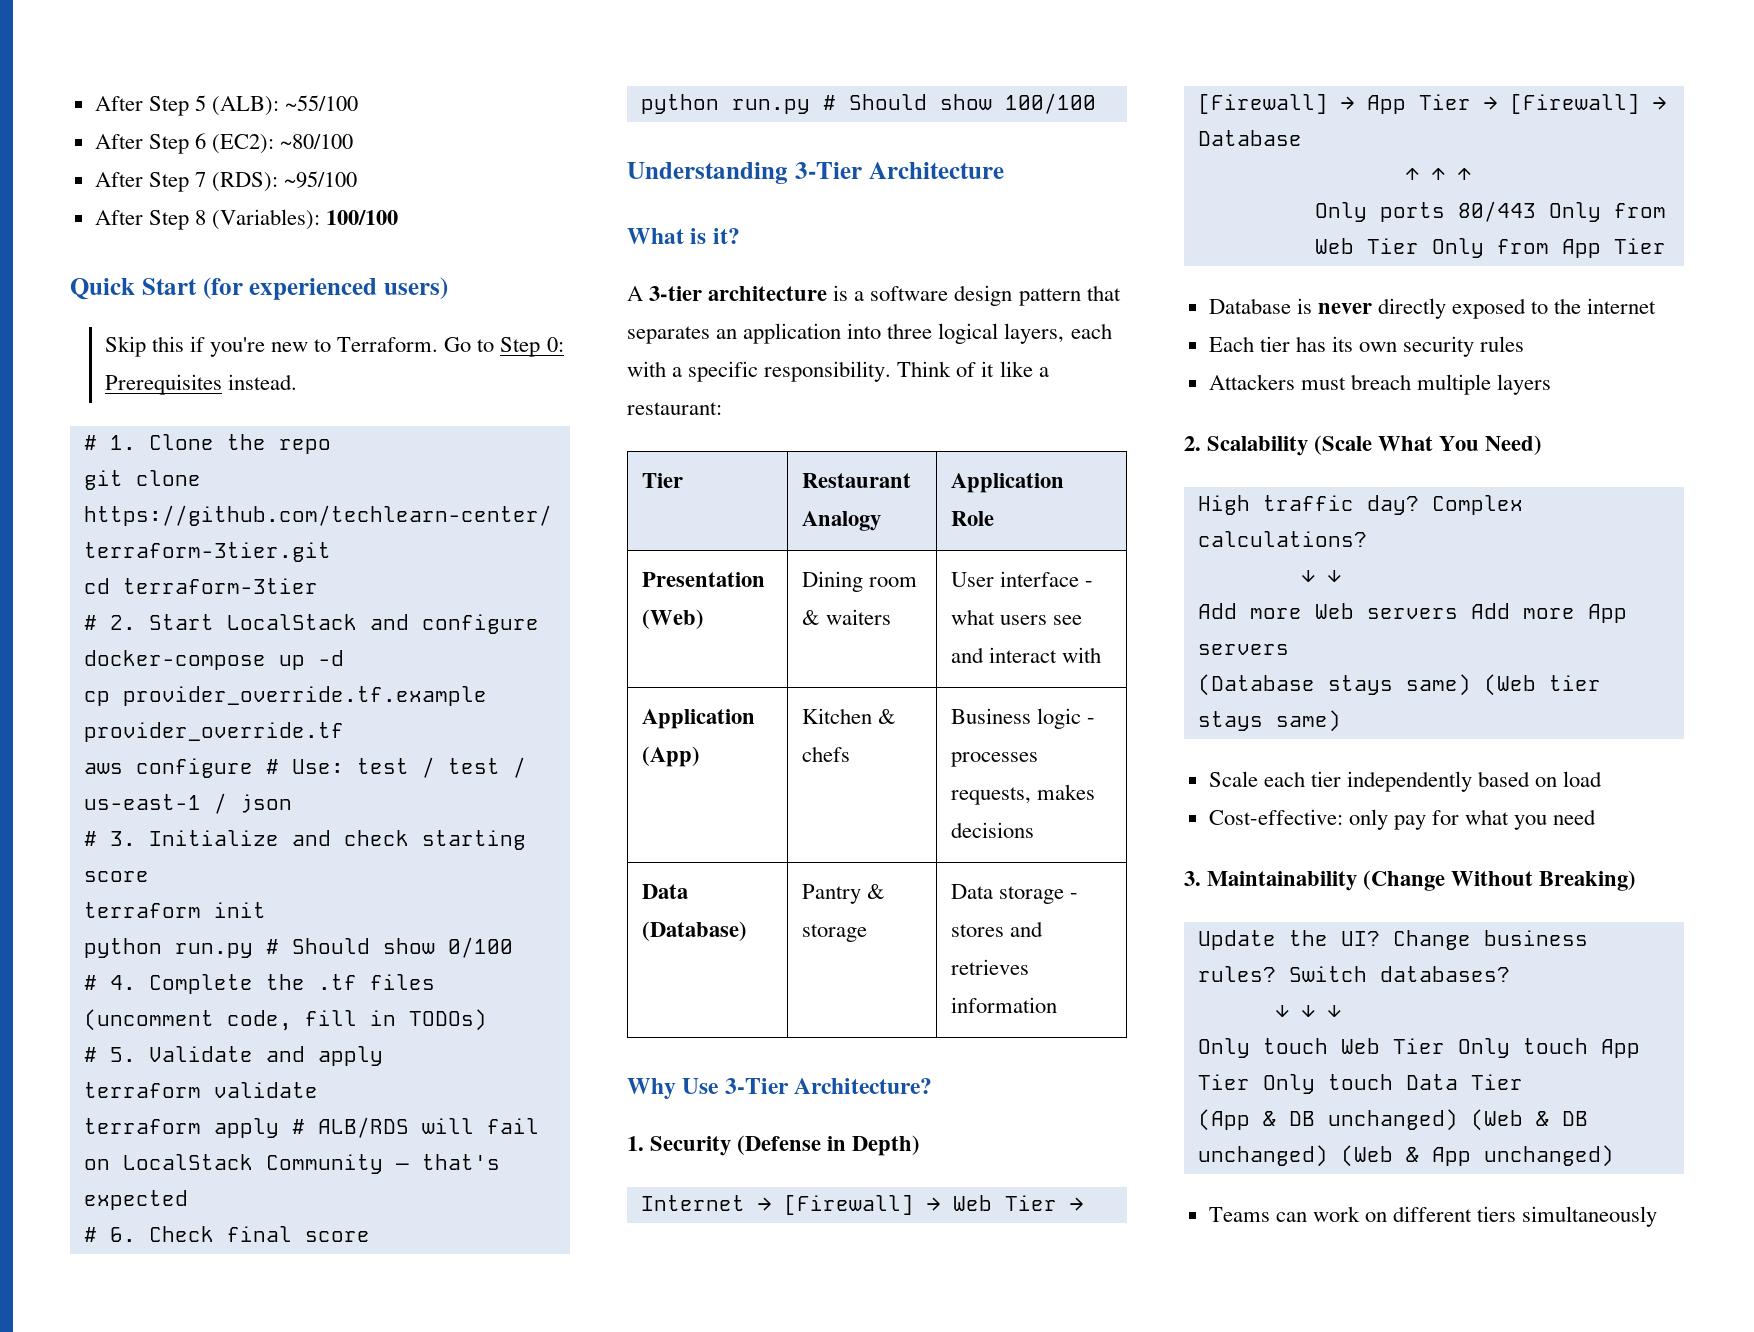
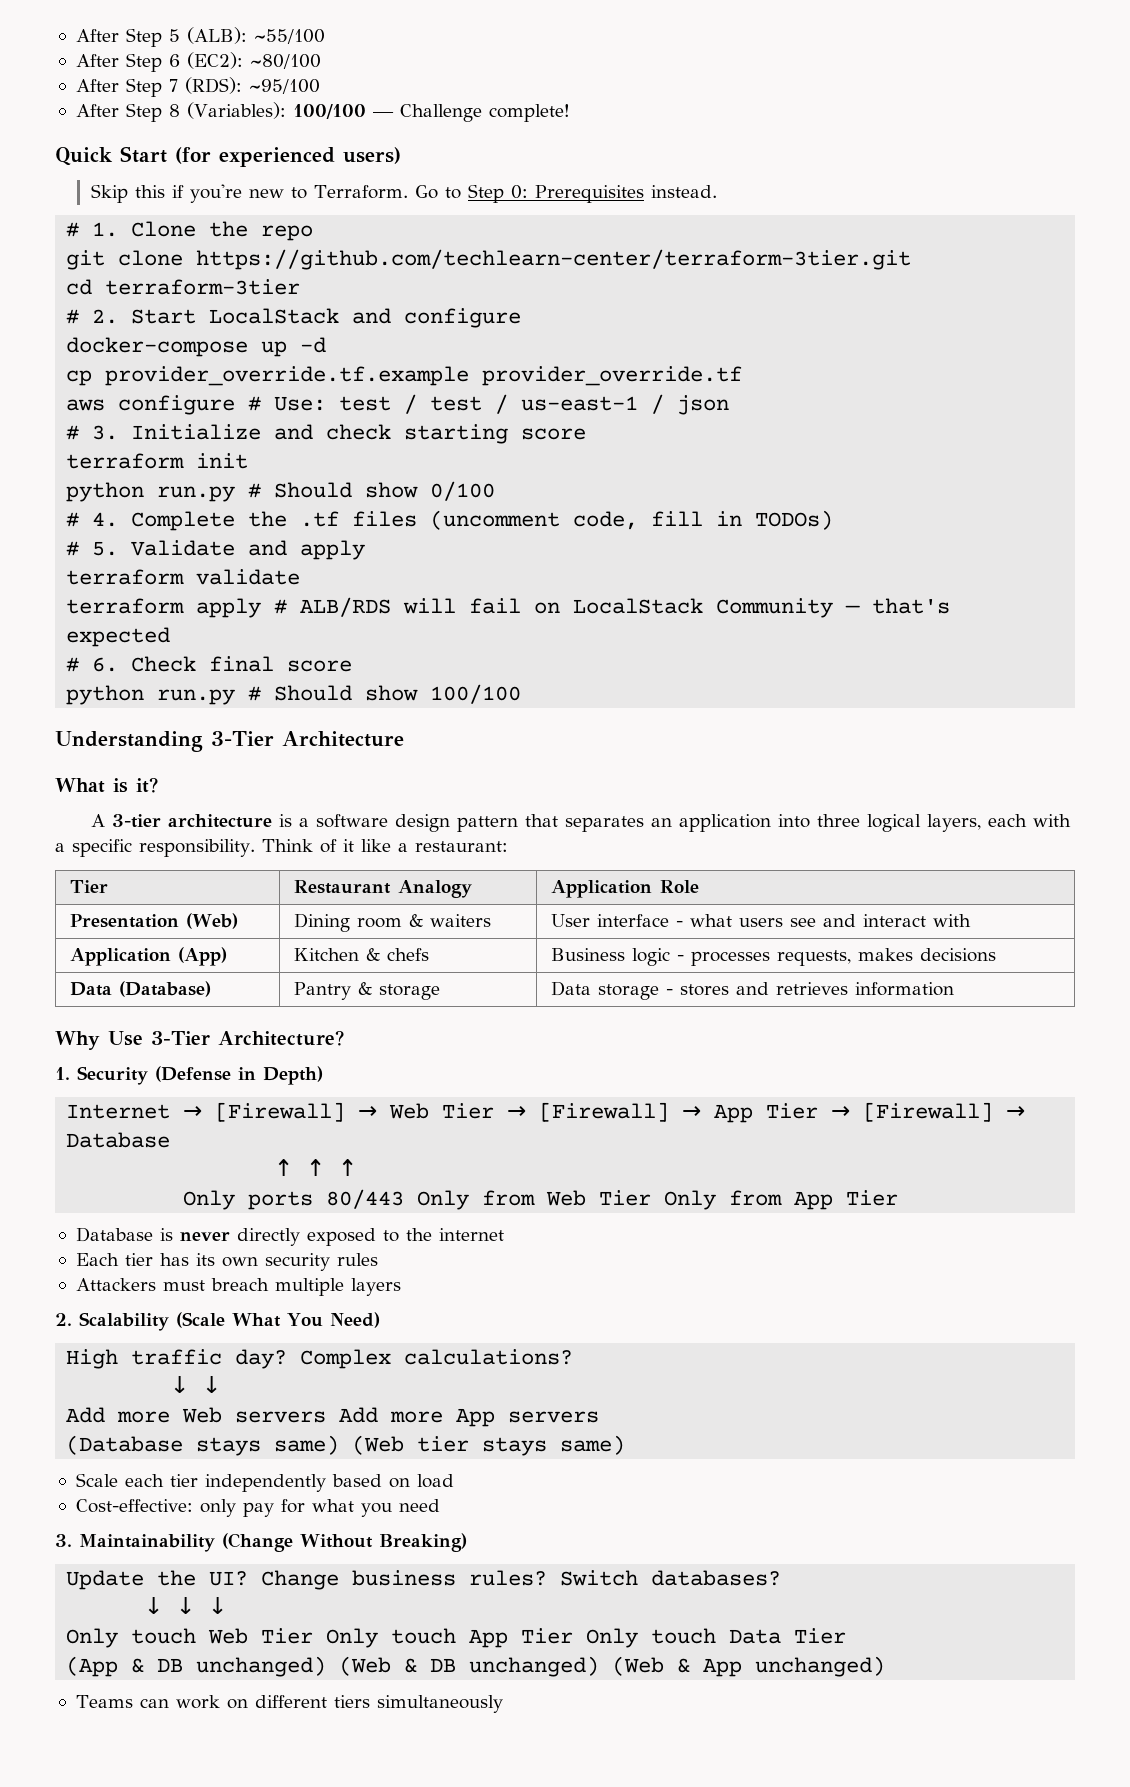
(399, 217) none -> [372,104,570,122] — Challenge complete!

